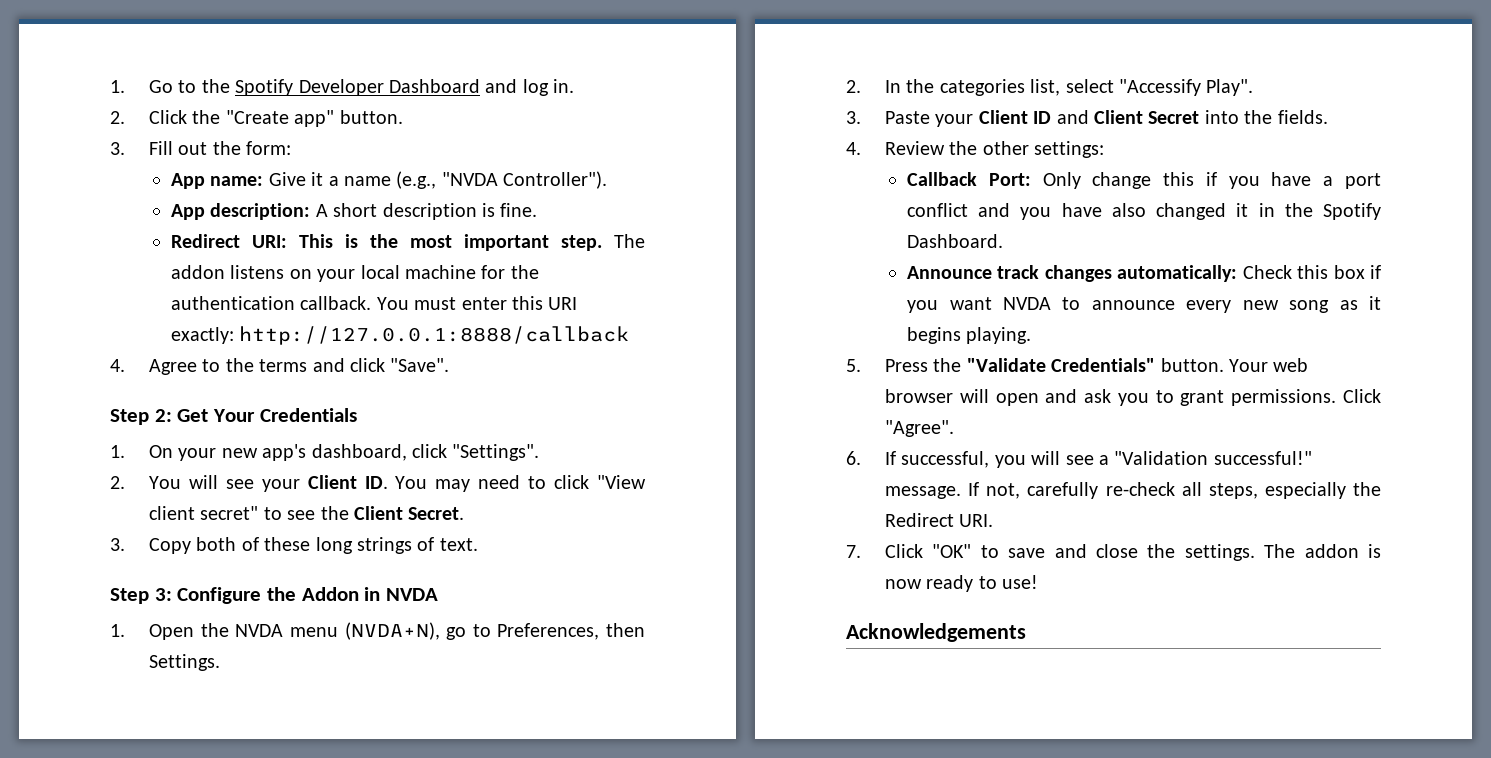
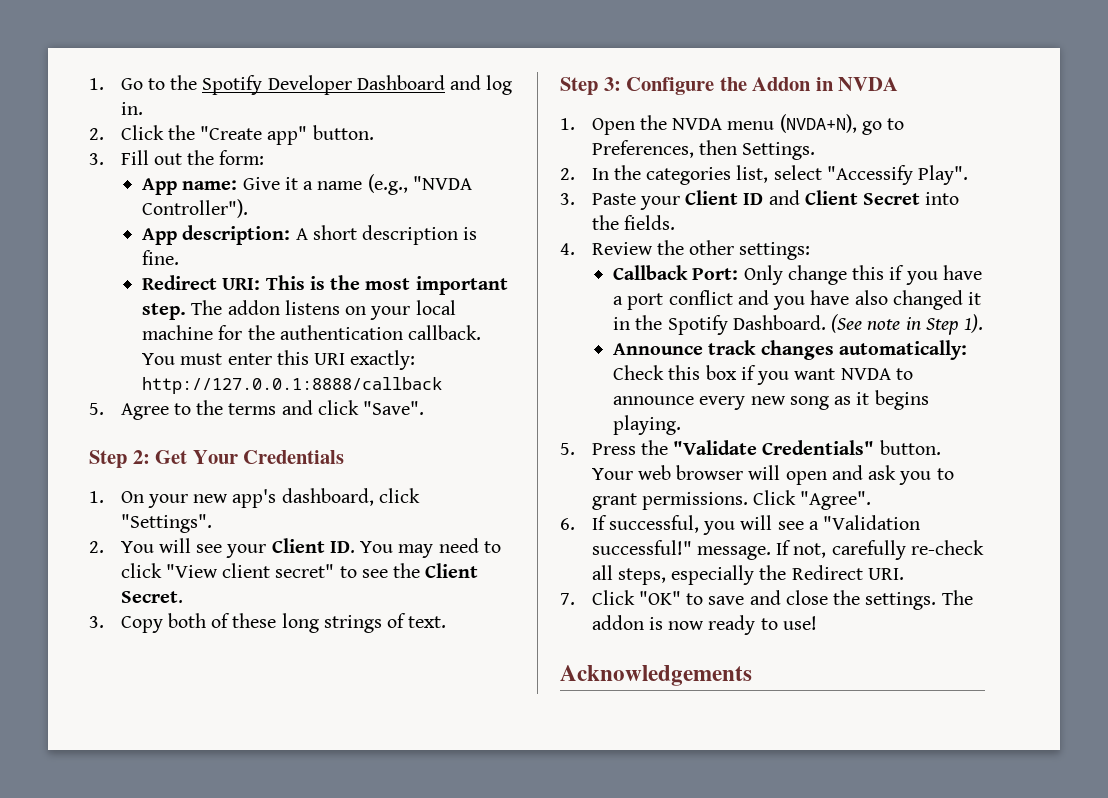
[110,359,125,372] 4. -> [89,403,104,415] 5.
(1004, 241) none -> [831,314,984,335] (See note in Step 1).

